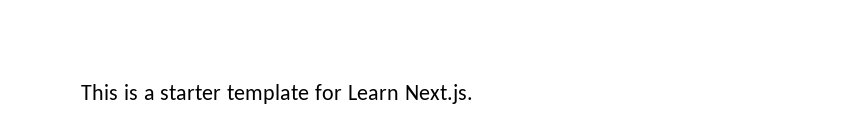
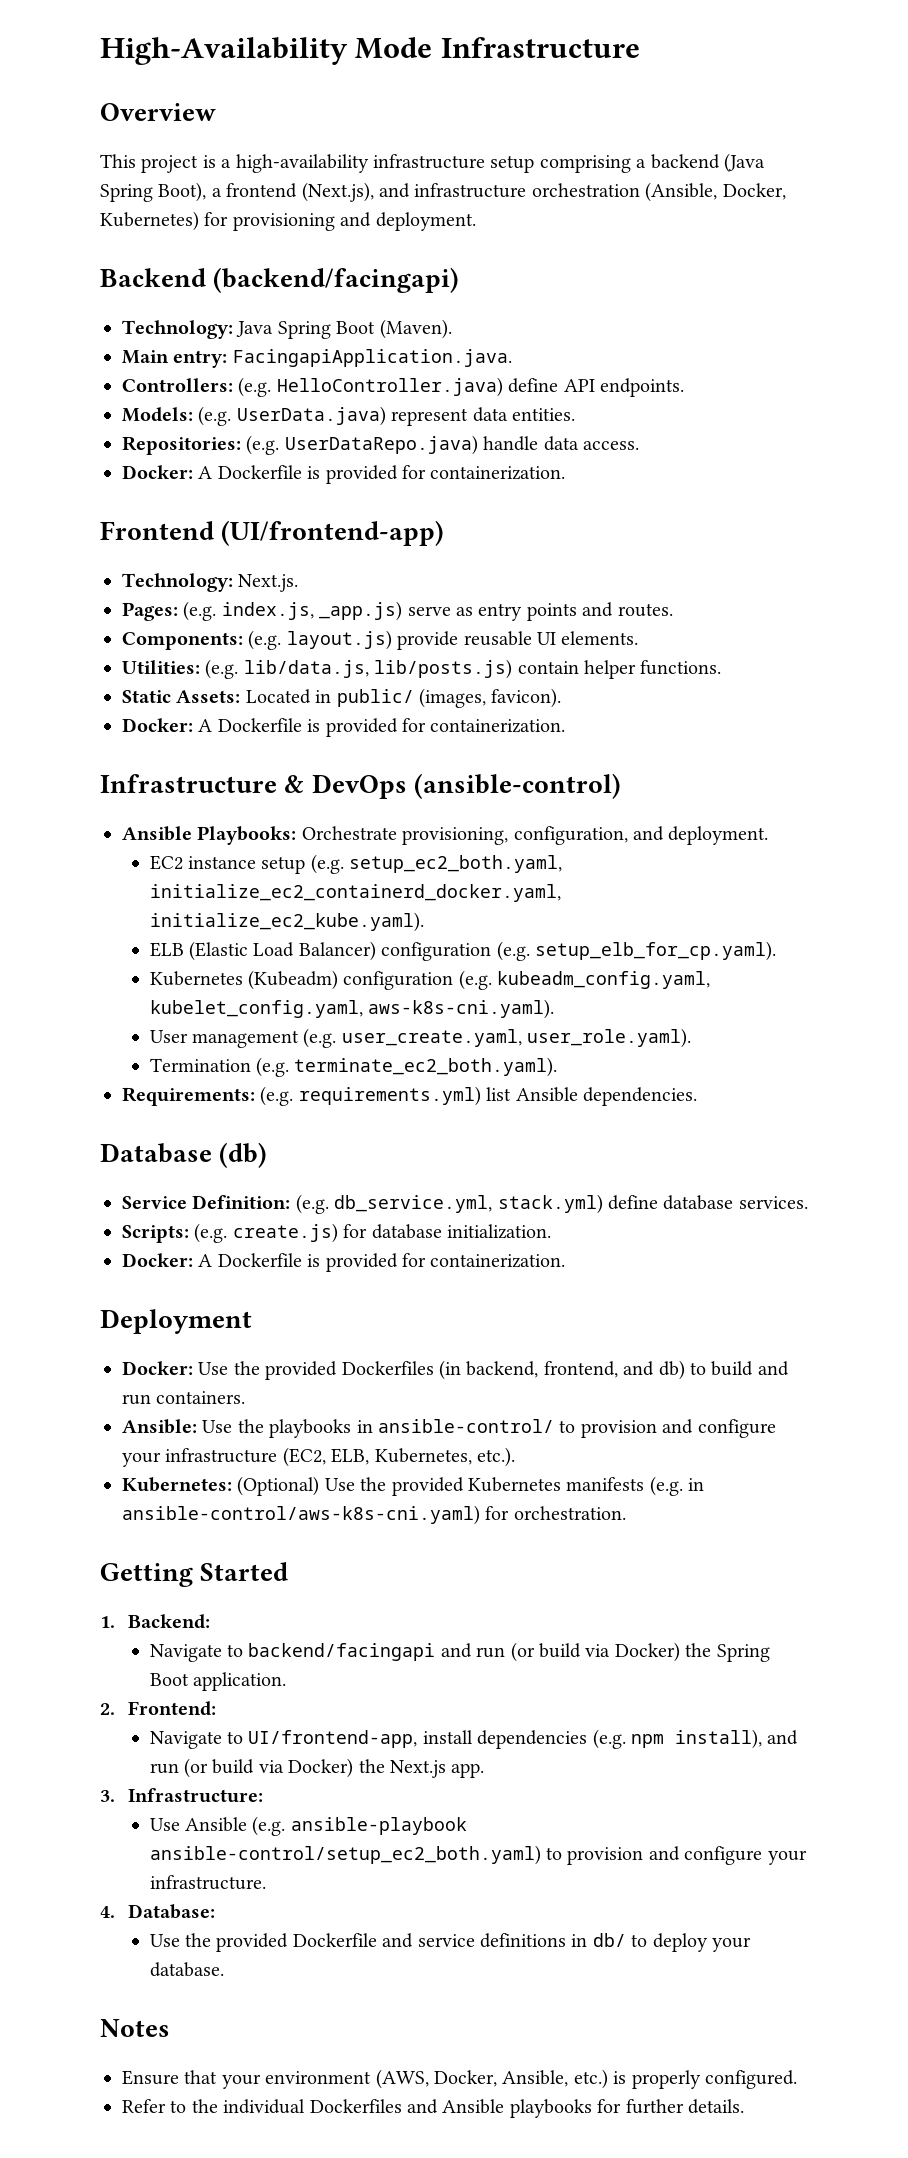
[81,84,473,104] This is a starter template for Learn Next.js. -> [100,37,640,65] [100,103,216,121] [100,153,765,173] [100,182,786,202] [100,211,476,231] [100,267,460,293] [122,319,452,339] [122,349,512,368] [122,377,684,397] [122,406,575,426] [122,435,639,455] [122,465,566,484] [100,520,445,546] [122,573,299,592] [122,601,673,621] [122,630,639,650] [122,659,722,679] [122,688,562,708] [122,718,566,737] [100,773,621,799] [122,826,769,845] [149,854,563,874] [149,884,561,902] [149,912,424,932] [149,941,777,961] [149,970,711,990] [149,999,555,1019] [149,1028,692,1048] [149,1057,558,1077] [122,1086,697,1106] [100,1142,268,1168] [122,1194,808,1214] [122,1223,551,1243] [122,1253,566,1272] [100,1309,252,1334] [122,1360,789,1380] [122,1391,246,1405] [122,1419,776,1438] [122,1447,515,1467] [122,1476,705,1496] [122,1505,626,1525] [100,1562,289,1587] [100,1614,210,1629] [149,1642,770,1662] [149,1672,287,1691] [100,1701,216,1716] [149,1729,799,1749] [149,1758,485,1778] [100,1788,263,1803] [149,1816,467,1836] [149,1845,807,1865] [149,1875,266,1890] [100,1904,215,1919] [149,1933,752,1952] [149,1962,224,1977] [100,2019,170,2037] [122,2069,797,2089] [122,2099,744,2118] High-Availability Mode Infrastructure // Overview // This project is a high-availability infrastructure setup comprising a backend (Java Spring Boot), a frontend (Next.js), and infrastructure orchestration (Ansible, Docker, Kubernetes) for provisioning and deployment. // Backend (backend/facingapi) // Technology: Java Spring Boot (Maven). // Main entry: FacingapiApplication.java. // Controllers: (e.g. HelloController.java) define API endpoints. // Models: (e.g. UserData.java) represent data entities. // Repositories: (e.g. UserDataRepo.java) handle data access. // Docker: A Dockerfile is provided for containerization. // Frontend (UI/frontend-app) // Technology: Next.js. // Pages: (e.g. index.js, _app.js) serve as entry points and routes. // Components: (e.g. layout.js) provide reusable UI elements. // Utilities: (e.g. lib/data.js, lib/posts.js) contain helper functions. // Static Assets: Located in public/ (images, favicon). // Docker: A Dockerfile is provided for containerization. // Infrastructure & DevOps (ansible-control) // Ansible Playbooks: Orchestrate provisioning, configuration, and deployment. // EC2 instance setup (e.g. setup_ec2_both.yaml, initialize_ec2_containerd_docker.yaml, initialize_ec2_kube.yaml). // ELB (Elastic Load Balancer) configuration (e.g. setup_elb_for_cp.yaml). // Kubernetes (Kubeadm) configuration (e.g. kubeadm_config.yaml, kubelet_config.yaml, aws-k8s-cni.yaml). // User management (e.g. user_create.yaml, user_role.yaml). // Termination (e.g. terminate_ec2_both.yaml). // Requirements: (e.g. requirements.yml) list Ansible dependencies. // Database (db) // Service Definition: (e.g. db_service.yml, stack.yml) define database services. // Scripts: (e.g. create.js) for database initialization. // Docker: A Dockerfile is provided for containerization. // Deployment // Docker: Use the provided Dockerfiles (in backend, frontend, and db) to build and run containers. // Ansible: Use the playbooks in ansible-control/ to provision and configure your infrastructure (EC2, ELB, Kubernetes, etc.). // Kubernetes: (Optional) Use the provided Kubernetes manifests (e.g. in ansible-control/aws-k8s-cni.yaml) for orchestration. // Getting Started // 1. Backend: // Navigate to backend/facingapi and run (or build via Docker) the Spring Boot application. // 2. Frontend: // Navigate to UI/frontend-app, install dependencies (e.g. npm install), and run (or build via Docker) the Next.js app. // 3. Infrastructure: // Use Ansible (e.g. ansible-playbook ansible-control/setup_ec2_both.yaml) to provision and configure your infrastructure. // 4. Database: // Use the provided Dockerfile and service definitions in db/ to deploy your database. // Notes // Ensure that your environment (AWS, Docker, Ansible, etc.) is properly configured. // Refer to the individual Dockerfiles and Ansible playbooks for further details.

